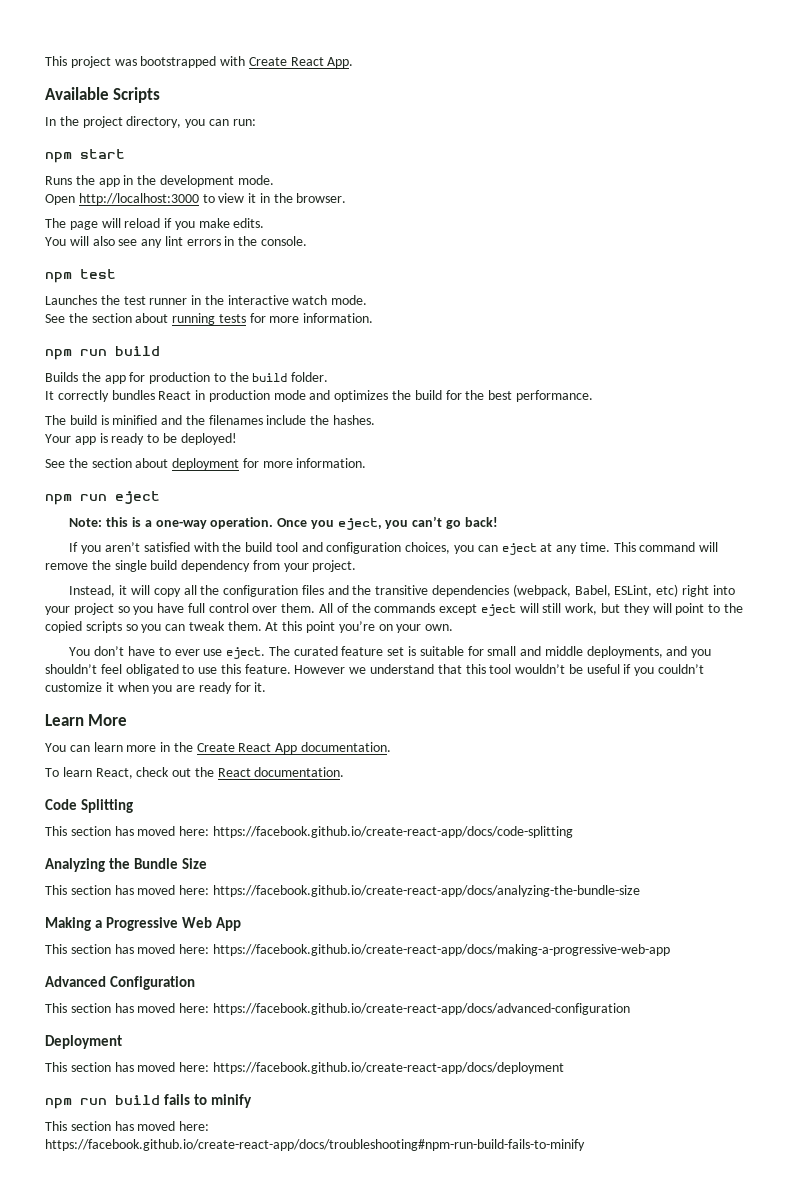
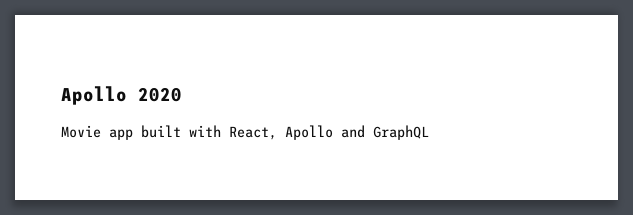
[45,56,354,68] [45,87,161,103] [45,116,256,128] [45,149,125,163] [45,175,274,187] [45,193,347,205] [45,218,265,230] [45,236,308,248] [45,269,116,283] [45,295,368,305] [45,313,374,325] [45,346,160,360] [45,372,329,384] [45,390,593,402] [45,415,376,425] [45,433,237,445] [45,458,367,470] [45,491,160,505] [69,516,498,530] [69,542,719,555] [45,560,357,572] [69,584,735,597] [45,603,743,616] [45,621,454,633] [69,646,712,659] [45,664,705,676] [45,682,267,694] [45,714,128,726] [45,742,392,754] [45,767,345,779] [45,799,134,813] [45,826,573,838] [45,858,208,872] [45,885,640,897] [45,917,242,931] [45,944,670,956] [45,976,196,990] [45,1003,630,1015] [45,1035,122,1049] [45,1062,564,1074] [45,1094,253,1109] [45,1121,210,1131] [45,1139,585,1151] This project was bootstrapped with Create React App. // Available Scripts // In the project directory, you can run: // npm start // Runs the app in the development mode. // Open http://localhost:3000 to view it in the browser. // The page will reload if you make edits. // You will also see any lint errors in the console. // npm test // Launches the test runner in the interactive watch mode. // See the section about running tests for more information. // npm run build // Builds the app for production to the build folder. // It correctly bundles React in production mode and optimizes the build for the best performance. // The build is minified and the filenames include the hashes. // Your app is ready to be deployed! // See the section about deployment for more information. // npm run eject // Note: this is a one-way operation. Once you eject, you can’t go back! // If you aren’t satisfied with the build tool and configuration choices, you can eject at any time. This command will remove the single build dependency from your project. // Instead, it will copy all the configuration files and the transitive dependencies (webpack, Babel, ESLint, etc) right into your project so you have full control over them. All of the commands except eject will still work, but they will point to the copied scripts so you can tweak them. At this point you’re on your own. // You don’t have to ever use eject. The curated feature set is suitable for small and middle deployments, and you shouldn’t feel obligated to use this feature. However we understand that this tool wouldn’t be useful if you couldn’t customize it when you are ready for it. // Learn More // You can learn more in the Create React App documentation. // To learn React, check out the React documentation. // Code Splitting // This section has moved here: https://facebook.github.io/create-react-app/docs/code-splitting // Analyzing the Bundle Size // This section has moved here: https://facebook.github.io/create-react-app/docs/analyzing-the-bundle-size // Making a Progressive Web App // This section has moved here: https://facebook.github.io/create-react-app/docs/making-a-progressive-web-app // Advanced Configuration // This section has moved here: https://facebook.github.io/create-react-app/docs/advanced-configuration // Deployment // This section has moved here: https://facebook.github.io/create-react-app/docs/deployment // npm run build fails to minify // This section has moved here: https://facebook.github.io/create-react-app/docs/troubleshooting#npm-run-build-fails-to-minify -> [61,86,182,105] [61,125,429,140] Apollo 2020 // Movie app built with React, Apollo and GraphQL

